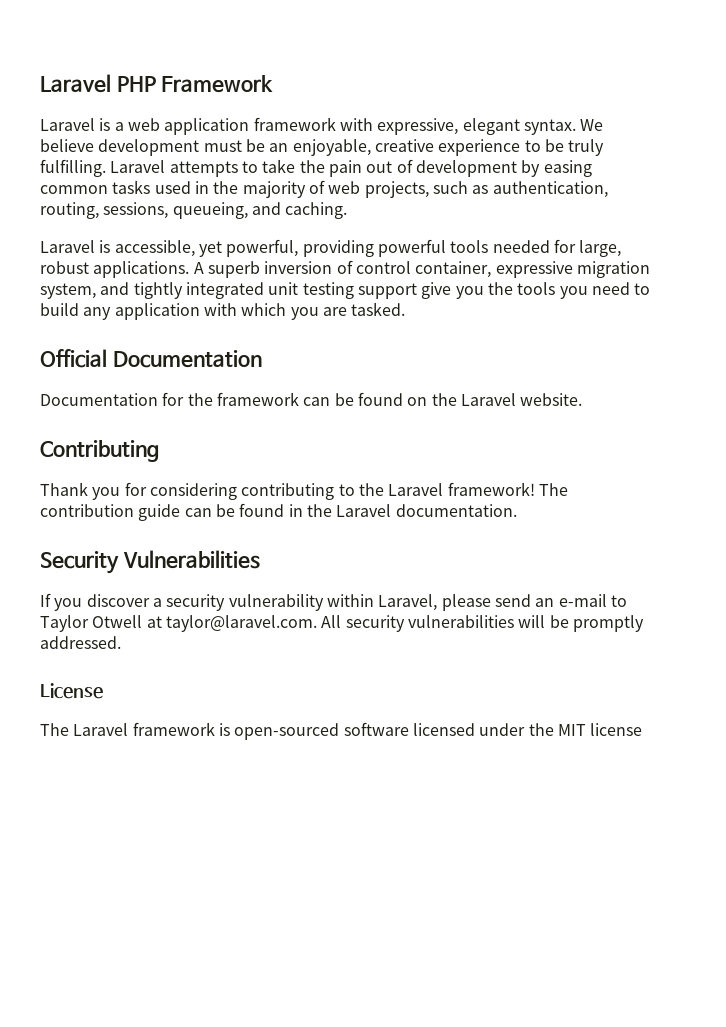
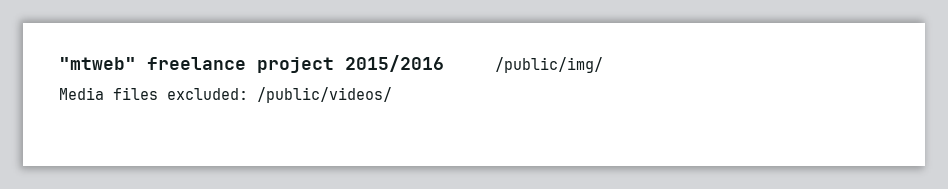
[40,74,274,93] [40,117,604,135] [40,139,605,156] [40,159,592,177] [40,180,608,198] [40,202,348,219] [40,239,622,257] [40,260,650,278] [40,282,651,299] [40,302,406,320] [40,349,262,368] [40,392,583,406] [40,440,159,462] [40,482,568,500] [40,503,517,521] [40,550,260,574] [40,593,627,611] [40,615,644,632] [40,636,121,649] [40,683,103,699] [40,722,643,740] Laravel PHP Framework // Laravel is a web application framework with expressive, elegant syntax. We believe development must be an enjoyable, creative experience to be truly fulfilling. Laravel attempts to take the pain out of development by easing common tasks used in the majority of web projects, such as authentication, routing, sessions, queueing, and caching. // Laravel is accessible, yet powerful, providing powerful tools needed for large, robust applications. A superb inversion of control container, expressive migration system, and tightly integrated unit testing support give you the tools you need to build any application with which you are tasked. // Official Documentation // Documentation for the framework can be found on the Laravel website. // Contributing // Thank you for considering contributing to the Laravel framework! The contribution guide can be found in the Laravel documentation. // Security Vulnerabilities // If you discover a security vulnerability within Laravel, please send an e-mail to Taylor Otwell at taylor@laravel.com. All security vulnerabilities will be promptly addressed. // License // The Laravel framework is open-sourced software licensed under the MIT license -> [59,55,444,73] [59,87,392,103] [495,57,603,73] "mtweb" freelance project 2015/2016 // Media files excluded: /public/videos/ /public/img/

